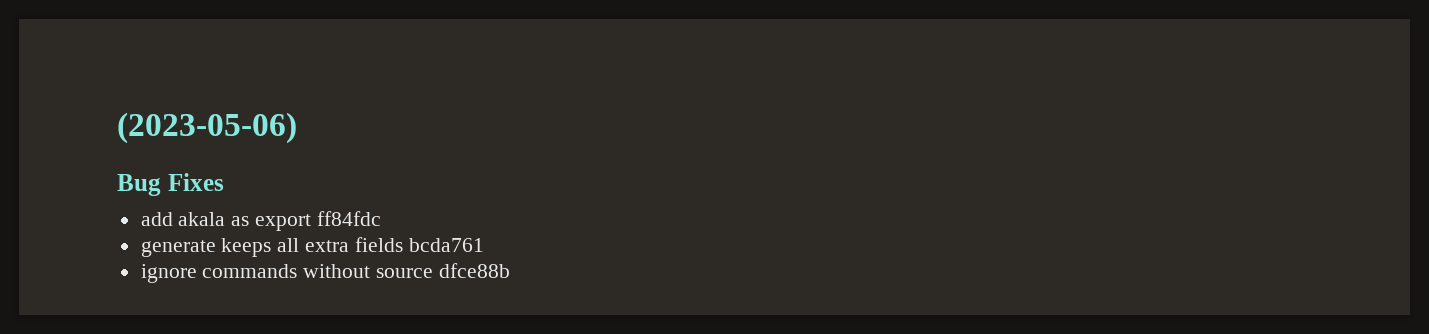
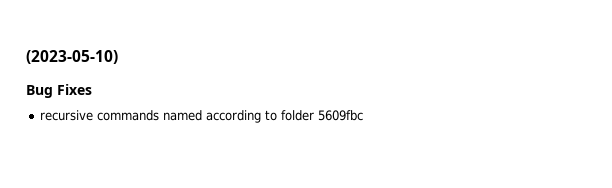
[117,112,297,144] (2023-05-06) -> [26,50,118,64] (2023-05-10)
[140,211,381,231] [140,237,484,257] [140,263,510,283] add akala as export ff84fdc // generate keeps all extra fields bcda761 // ignore commands without source dfce88b -> [40,110,364,123] recursive commands named according to folder 5609fbc

